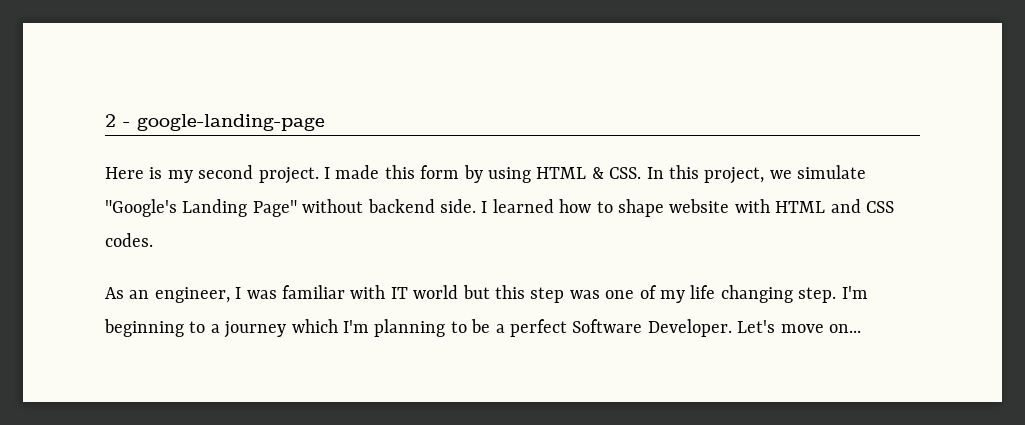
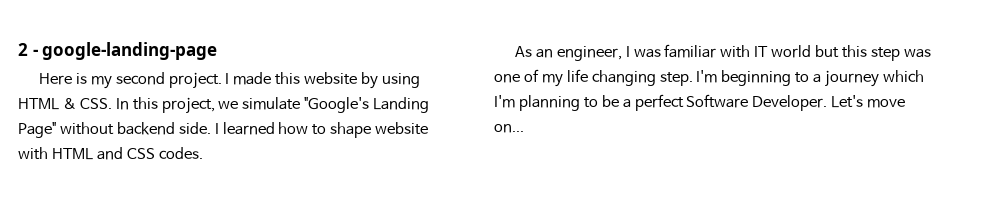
[420,165,460,179] form -> [304,72,358,85] website

